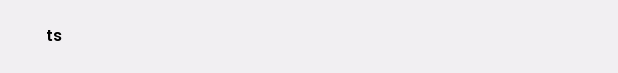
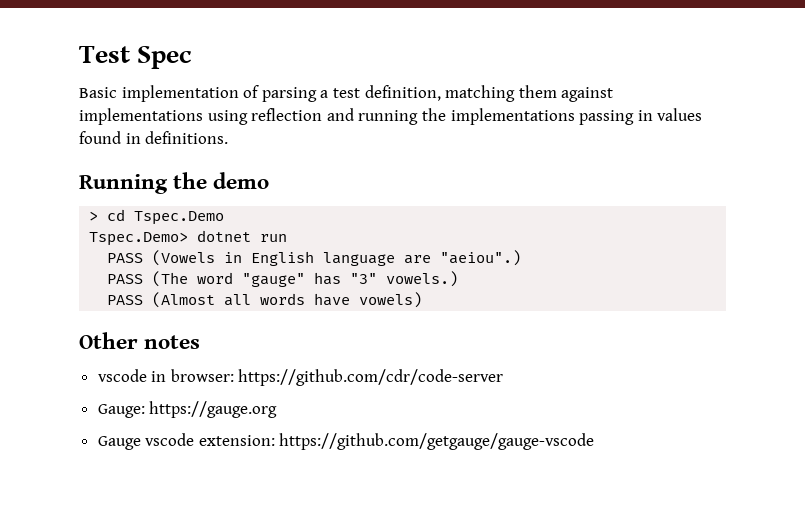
[46,30,62,41] ts -> [79,46,192,69] [79,85,614,102] [79,108,703,125] [79,131,229,144] [79,172,270,194] [89,209,225,225] [89,230,288,246] [107,250,522,266] [107,271,459,287] [107,292,423,308] [79,332,201,349] [97,369,504,386] [97,401,278,418] [97,433,595,450] Test Spec // Basic implementation of parsing a test definition, matching them against implementations using reflection and running the implementations passing in values found in definitions. // Running the demo // > cd Tspec.Demo // Tspec.Demo> dotnet run // PASS (Vowels in English language are "aeiou".) // PASS (The word "gauge" has "3" vowels.) // PASS (Almost all words have vowels) // Other notes // vscode in browser: https://github.com/cdr/code-server // Gauge: https://gauge.org // Gauge vscode extension: https://github.com/getgauge/gauge-vscode

